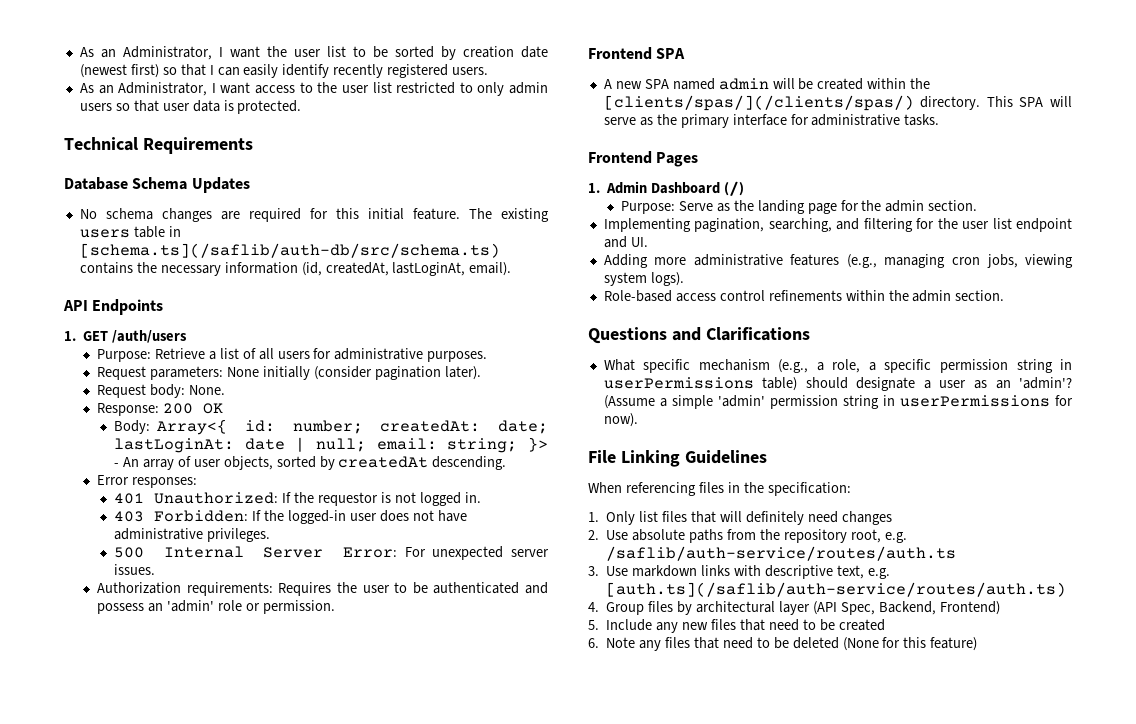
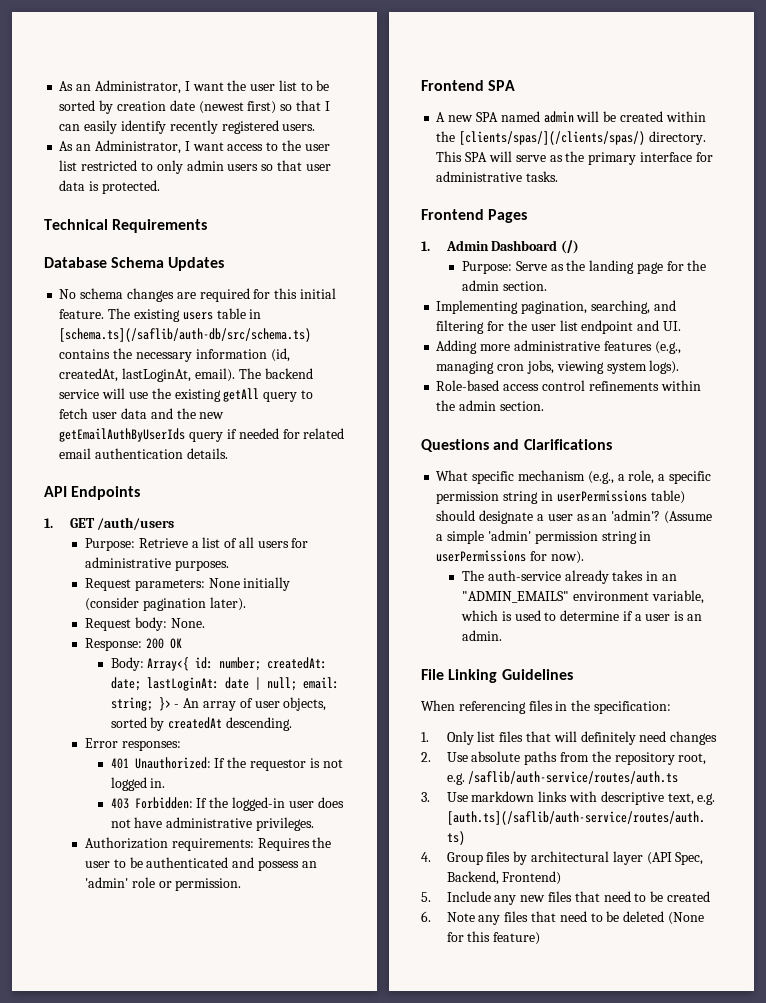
(512, 269) none -> [238,368,313,379] [59,388,313,402] [59,408,225,419] [59,428,345,442] [59,448,228,459] The backend service will use the existing getAll query to fetch user data and the new getEmailAuthByUserIds query if needed for related email authentication details.
[114,546,549,560] [114,564,156,575] // 500 Internal Server Error: For unexpected server issues. -> (314, 824) none
(638, 420) none -> [462,570,677,584] [462,590,704,604] [461,610,703,621] [462,630,503,641] // The auth-service already takes in an "ADMIN_EMAILS" environment variable, which is used to determine if a user is an admin.

